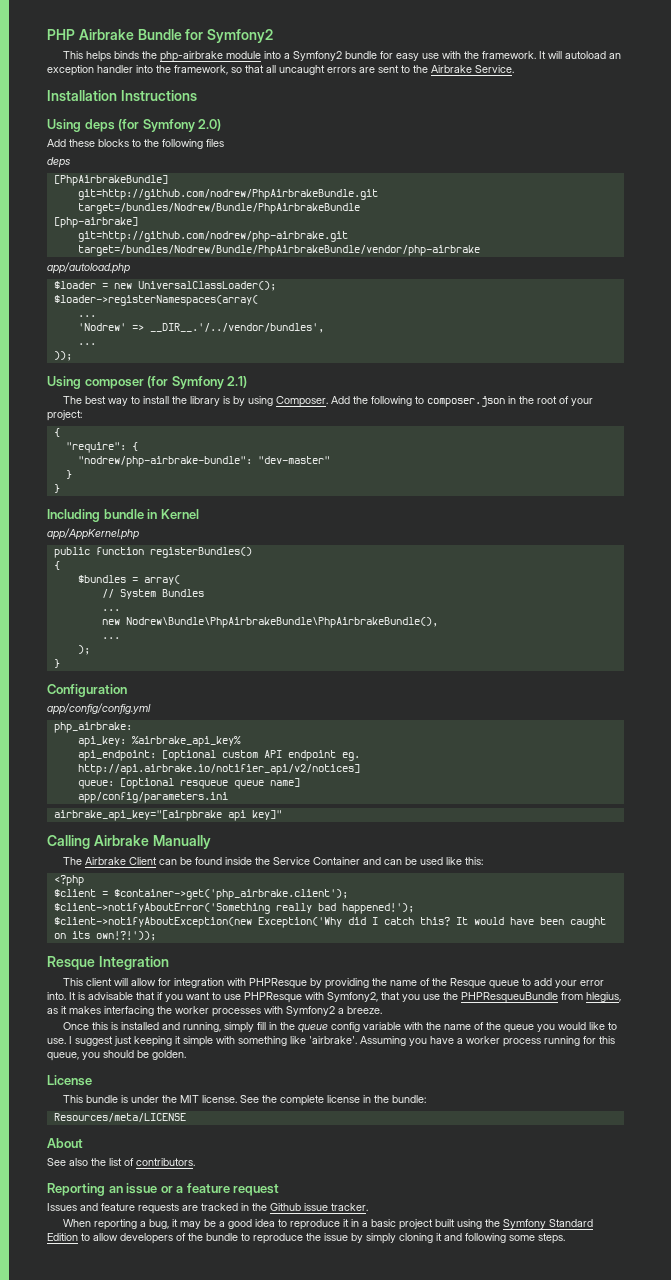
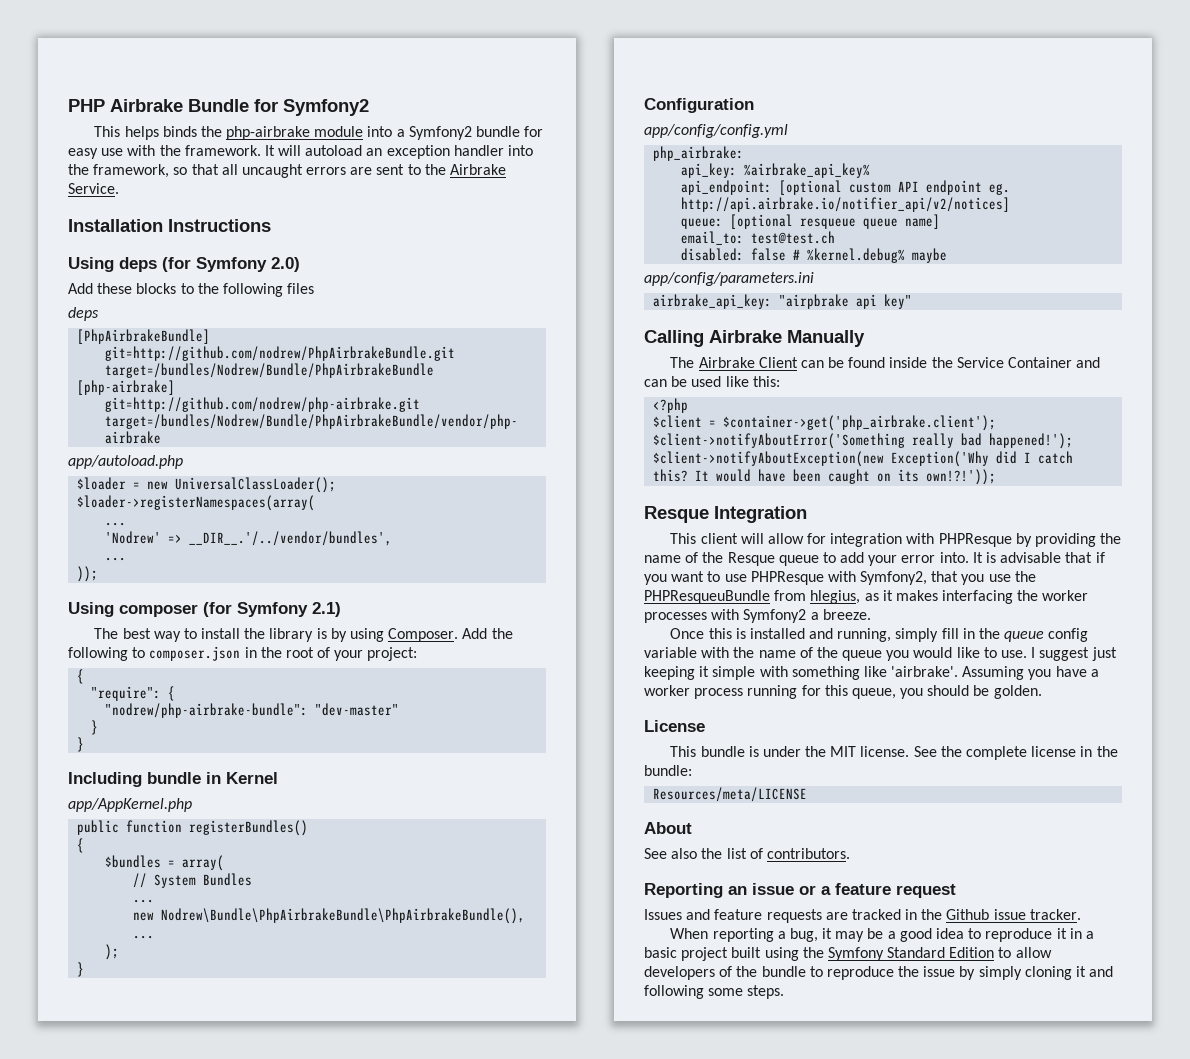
[77,792,228,803] [53,810,282,821] app/config/parameters.ini // airbrake_api_key="[airpbrake api key]" -> [681,231,836,245] [681,248,948,263] [644,272,814,286] [653,294,913,309] email_to: test@test.ch // disabled: false # %kernel.debug% maybe // app/config/parameters.ini // airbrake_api_key: "airpbrake api key"

